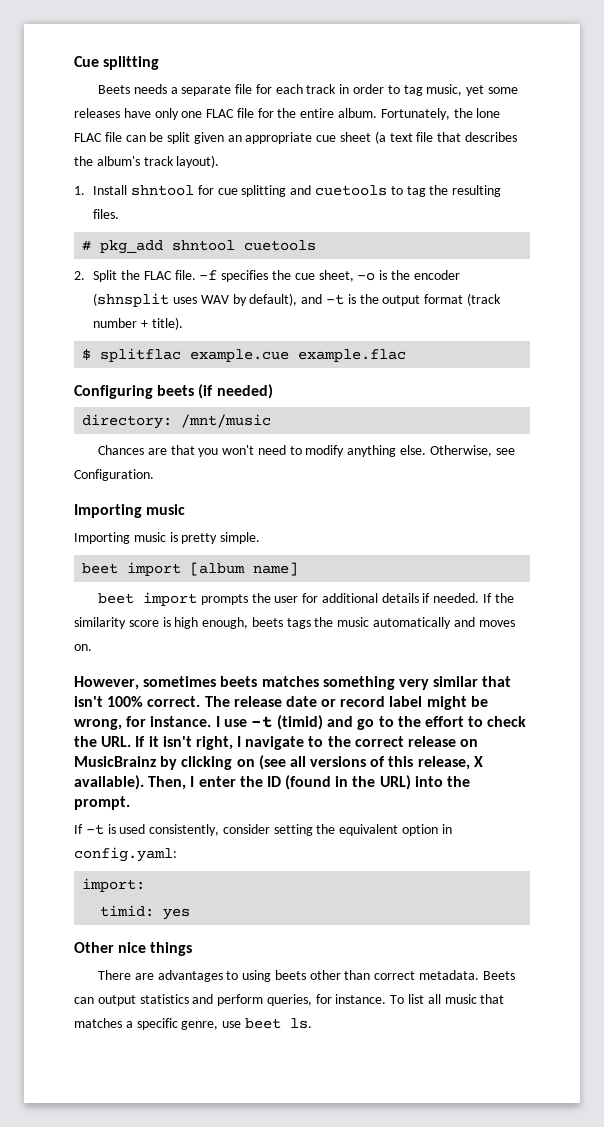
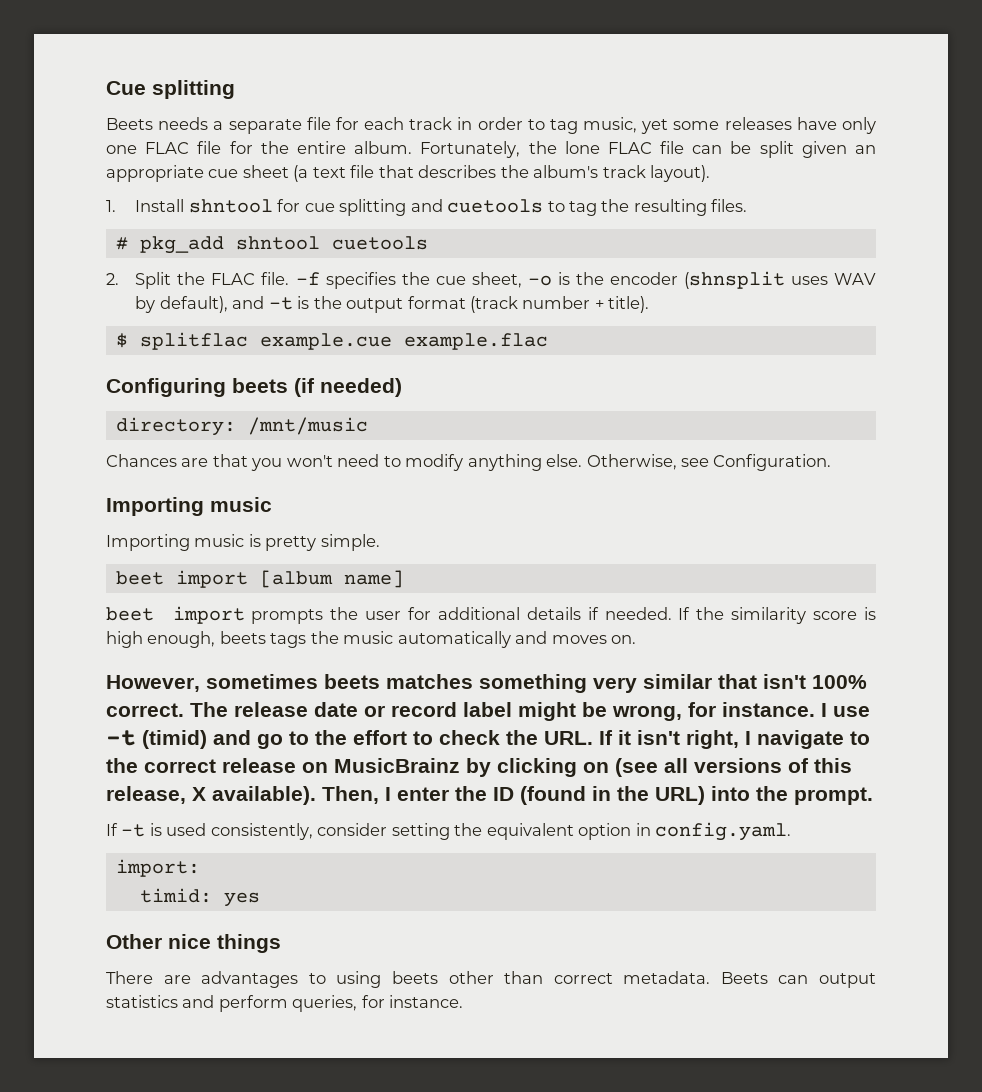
[74,847,177,862] config.yaml: -> [655,822,792,841] config.yaml.
[390,994,505,1004] [74,1018,312,1030] To list all music that matches a specific genre, use beet ls. -> (464, 1001) none

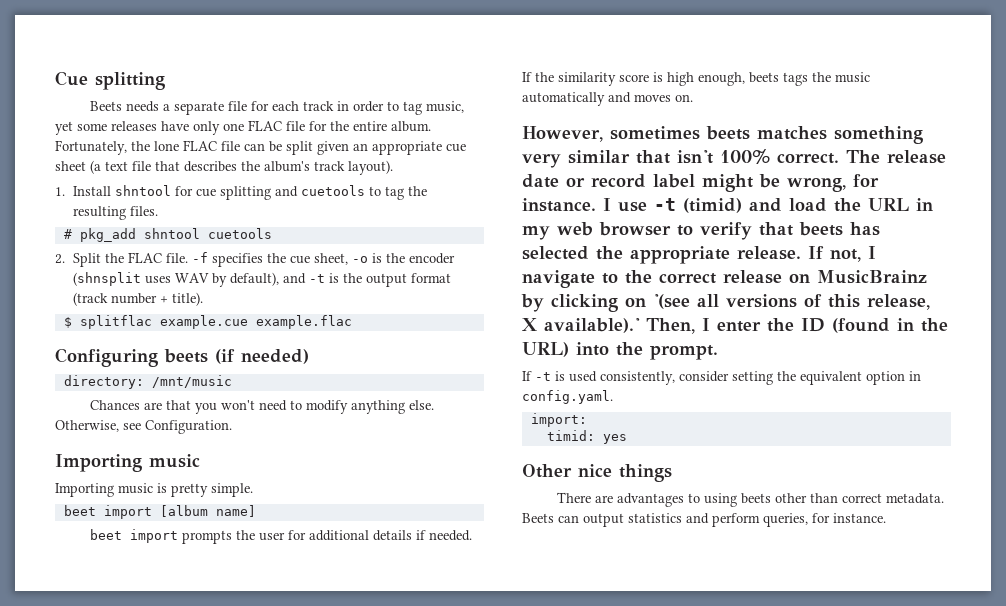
[257,730,739,749] go to the effort to check the URL. If it isn't right, -> [789,198,933,212] [522,222,880,240] [522,246,861,264] load the URL in my web browser to verify that beets has selected the appropriate release. If not,
[615,758,658,777] (see -> [653,294,690,309] '(see
[212,786,316,805] available). -> [544,318,640,333] available).'

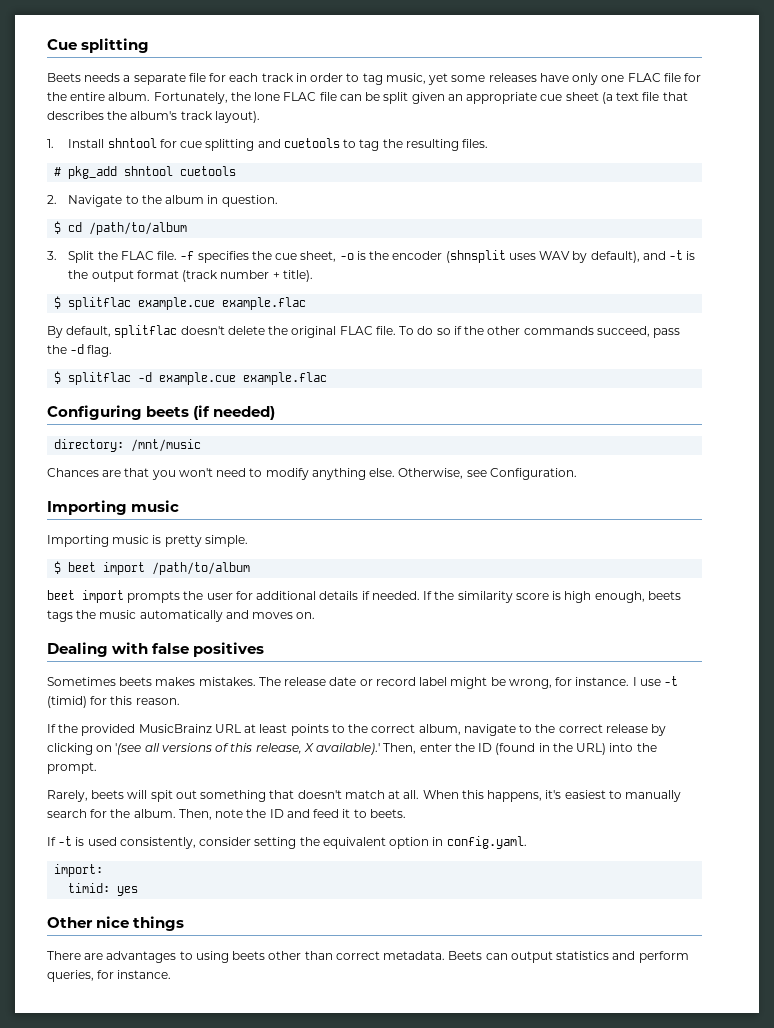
(65, 259) none -> [68,195,278,207] [54,221,188,235] [47,251,57,260] Navigate to the album in question. // $ cd /path/to/album // 3.
(352, 322) none -> [47,325,681,338] [47,344,113,357] [54,371,328,385] // By default, splitflac doesn't delete the original FLAC file. To do so if the other commands succeed, pass the -d flag. // $ splitflac -d example.cue example.flac
[63,505,256,519] beet import [album name] -> [54,561,251,575] $ beet import /path/to/album
[522,126,923,144] [522,149,839,168] However, sometimes beets matches something very similar that isn't 100% correct. -> [47,642,265,657] [47,677,256,686] Dealing with false positives // Sometimes beets makes mistakes.
[749,198,933,212] [522,222,880,240] [522,246,876,264] and load the URL in my web browser to verify that beets has selected the appropriate release. If not, I -> [90,696,180,705] [47,724,461,736] for this reason. // If the provided MusicBrainz URL at least points to the correct album,
[789,270,927,284] on MusicBrainz -> (648, 728) none
[702,318,710,331] I -> (417, 748) none
(718, 352) none -> [47,790,682,802] [47,809,406,820] // Rarely, beets will spit out something that doesn't match at all. When this happens, it's easiest to manually search for the album. Then, note the ID and feed it to beets.

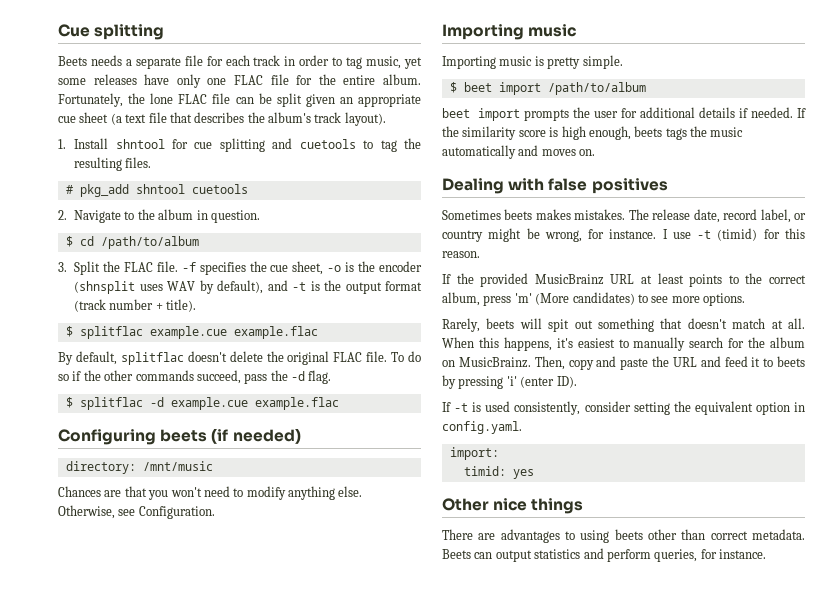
[329,677,448,686] date or record label -> [693,209,807,223] [442,230,483,242] date, record label, or country
[463,724,667,736] [47,743,657,755] [47,762,97,774] navigate to the correct release by clicking on '(see all versions of this release, X available).' Then, enter the ID (found in the URL) into the prompt. -> [483,292,745,306] press 'm' (More candidates) to see more options.
[133,809,406,820] album. Then, note the ID and feed it to beets. -> [770,337,805,348] [442,356,805,370] [442,375,577,389] album on MusicBrainz. Then, copy and paste the URL and feed it to beets by pressing 'i' (enter ID).

